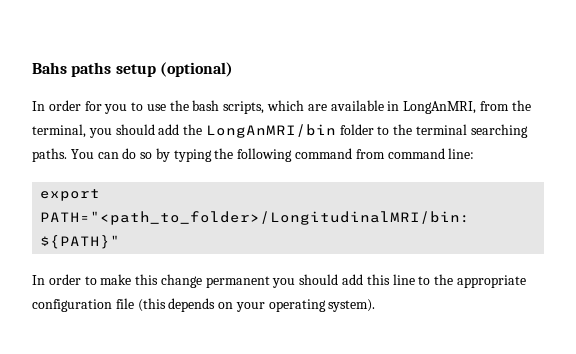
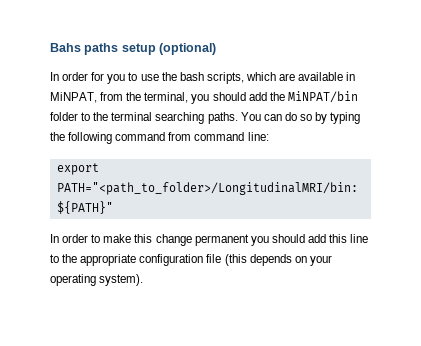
[403,101,477,114] LongAnMRI, -> [50,92,97,103] MiNPAT,
[205,124,336,138] LongAnMRI/bin -> [287,91,358,103] MiNPAT/bin

